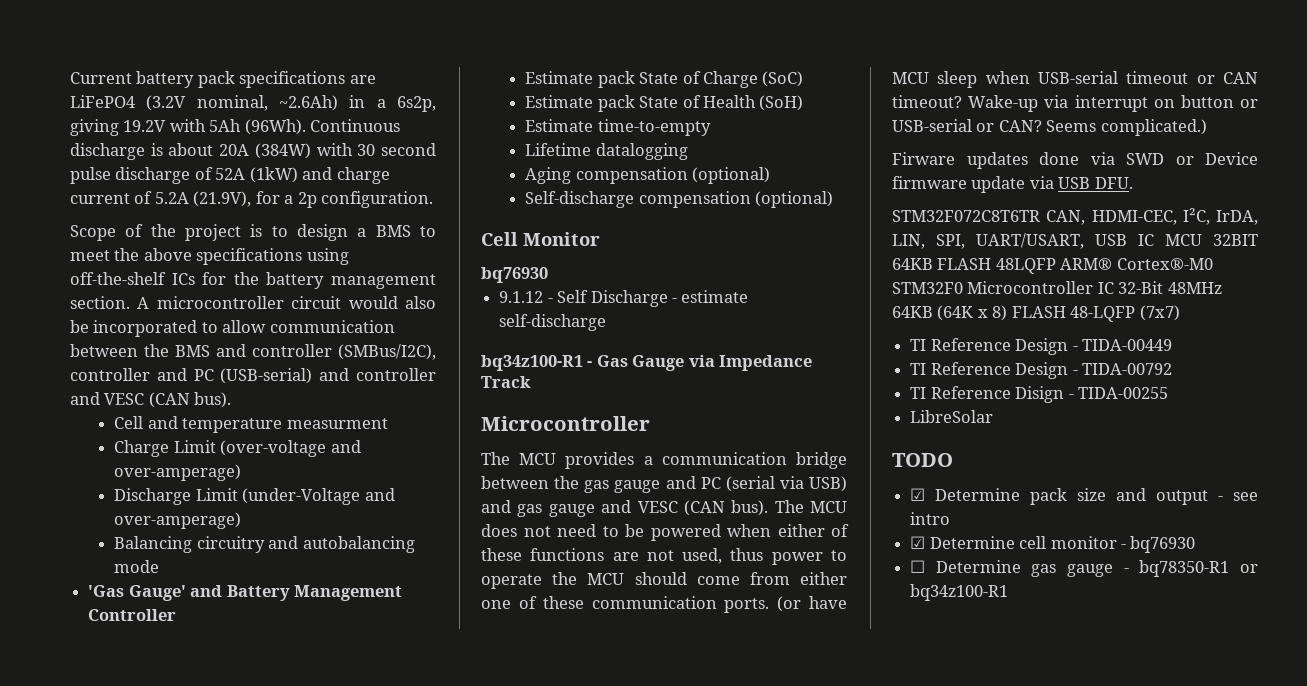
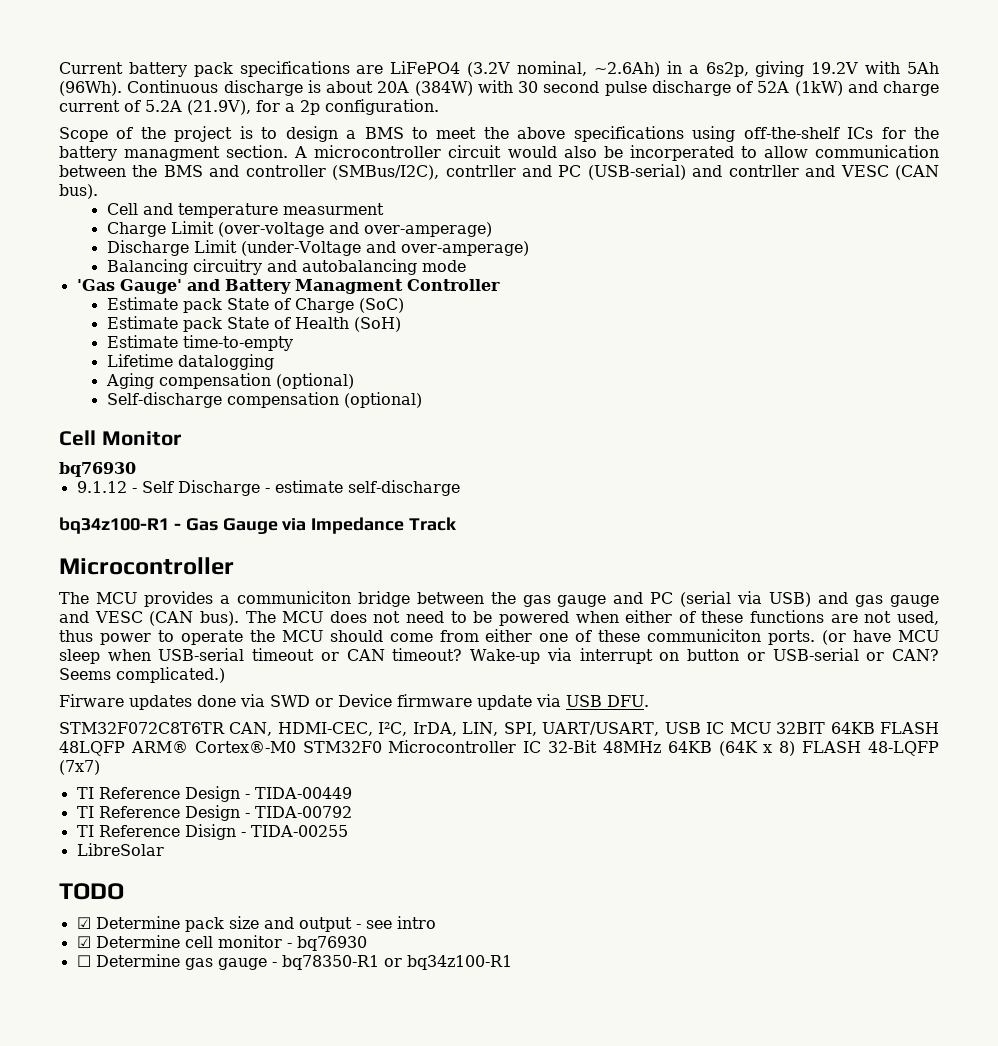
[331,274,436,289] management -> [124,146,221,161] managment
[93,320,198,337] incorporated -> [629,145,734,161] incorperated
[70,368,150,381] controller -> [445,165,516,177] contrller
[356,368,437,381] controller -> [728,165,799,177] contrller
[293,585,402,601] Management -> [294,279,403,294] Managment
[661,452,787,465] communication -> [236,591,351,604] communiciton
[591,596,717,609] communication -> [647,629,762,642] communiciton

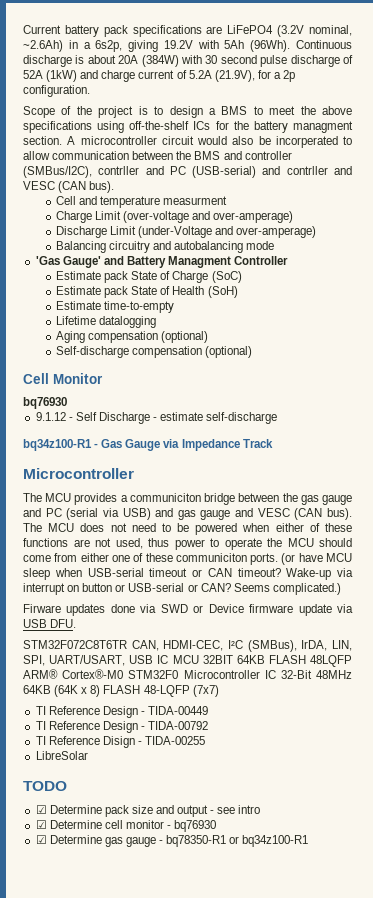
[378,722,408,736] I²C, -> [228,640,297,652] I²C (SMBus),
[76,955,91,967] ☐ -> [35,835,47,844] ☑

